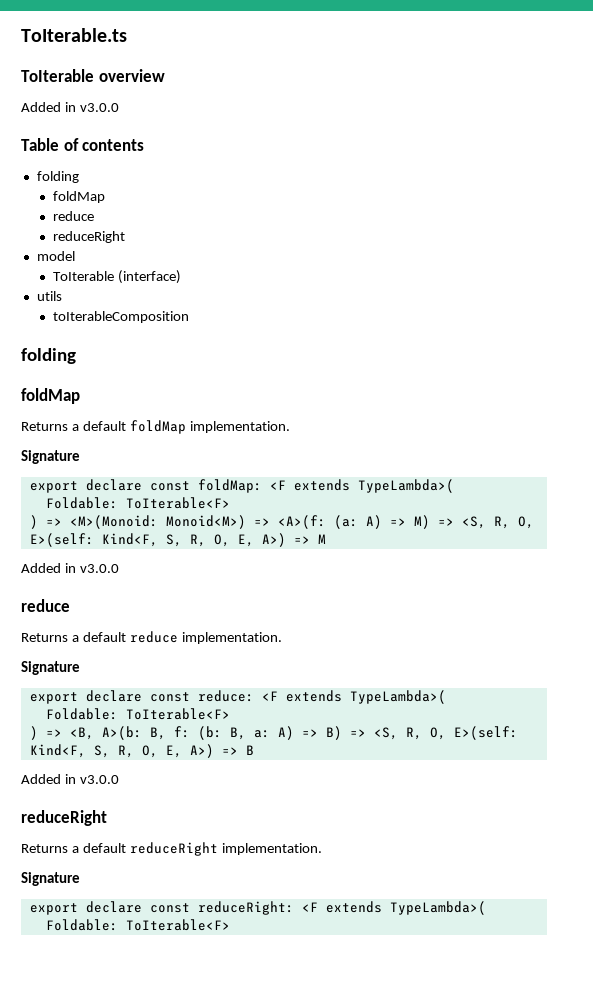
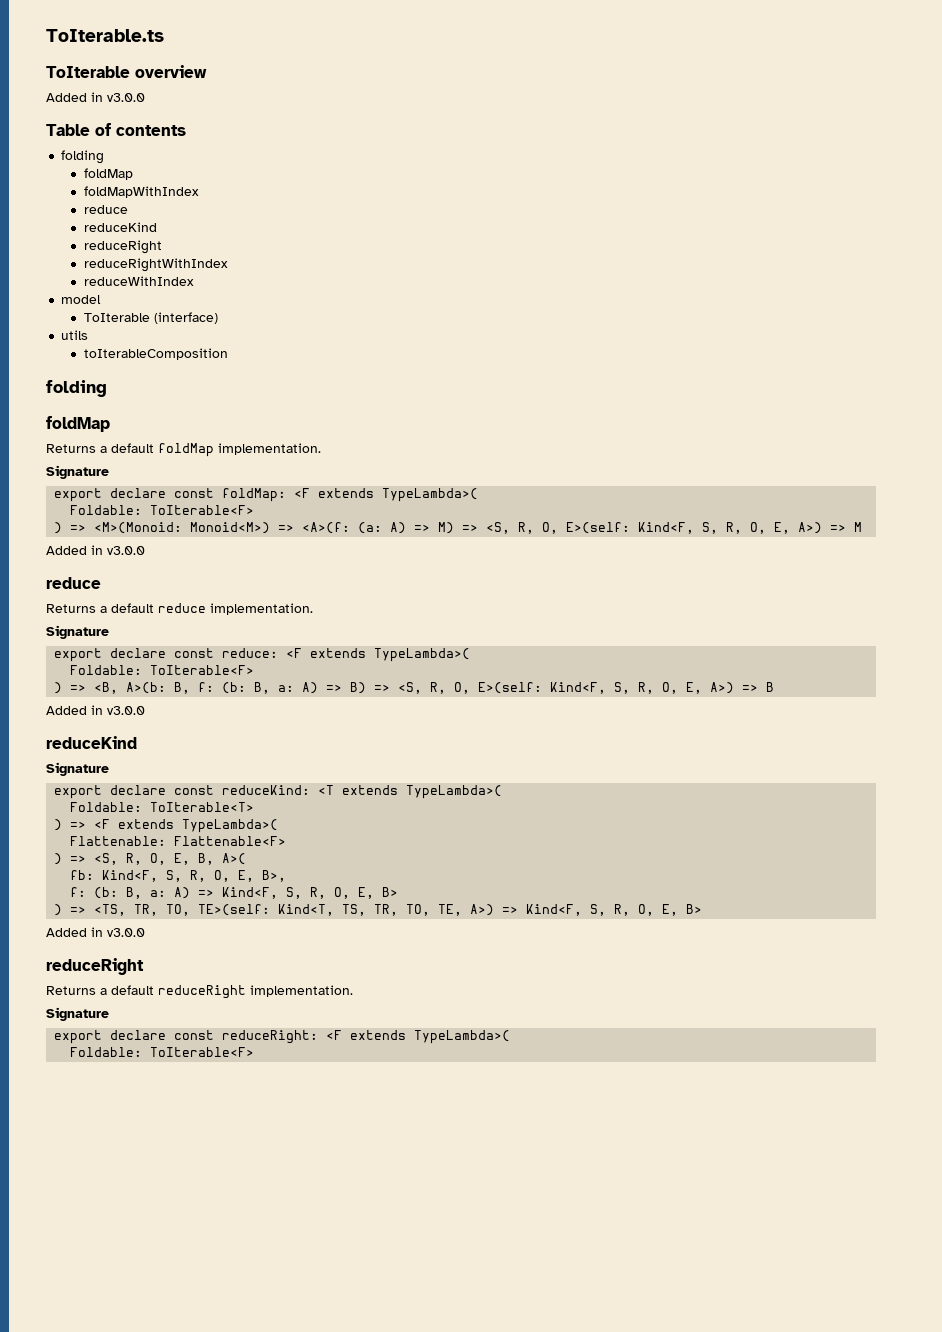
[53,211,95,221] [53,231,126,243] // reduce // reduceRight -> [83,186,199,198] [83,205,128,214] [83,222,157,232] [83,240,162,254] [83,258,228,272] [83,276,194,286] // foldMapWithIndex // reduce // reduceKind // reduceRight // reduceRightWithIndex // reduceWithIndex
(119, 779) none -> [46,736,137,749] [46,762,109,776] [54,785,503,799] [70,802,255,812] [54,819,279,833] [70,836,287,846] [54,853,247,865] [70,870,287,882] [70,887,399,899] [54,904,703,916] [46,927,145,937] // reduceKind // Signature // export declare const reduceKind: <T extends TypeLambda>( // Foldable: ToIterable<T> // ) => <F extends TypeLambda>( // Flattenable: Flattenable<F> // ) => <S, R, O, E, B, A>( // fb: Kind<F, S, R, O, E, B>, // f: (b: B, a: A) => Kind<F, S, R, O, E, B> // ) => <TS, TR, TO, TE>(self: Kind<T, TS, TR, TO, TE, A>) => Kind<F, S, R, O, E, B> // Added in v3.0.0

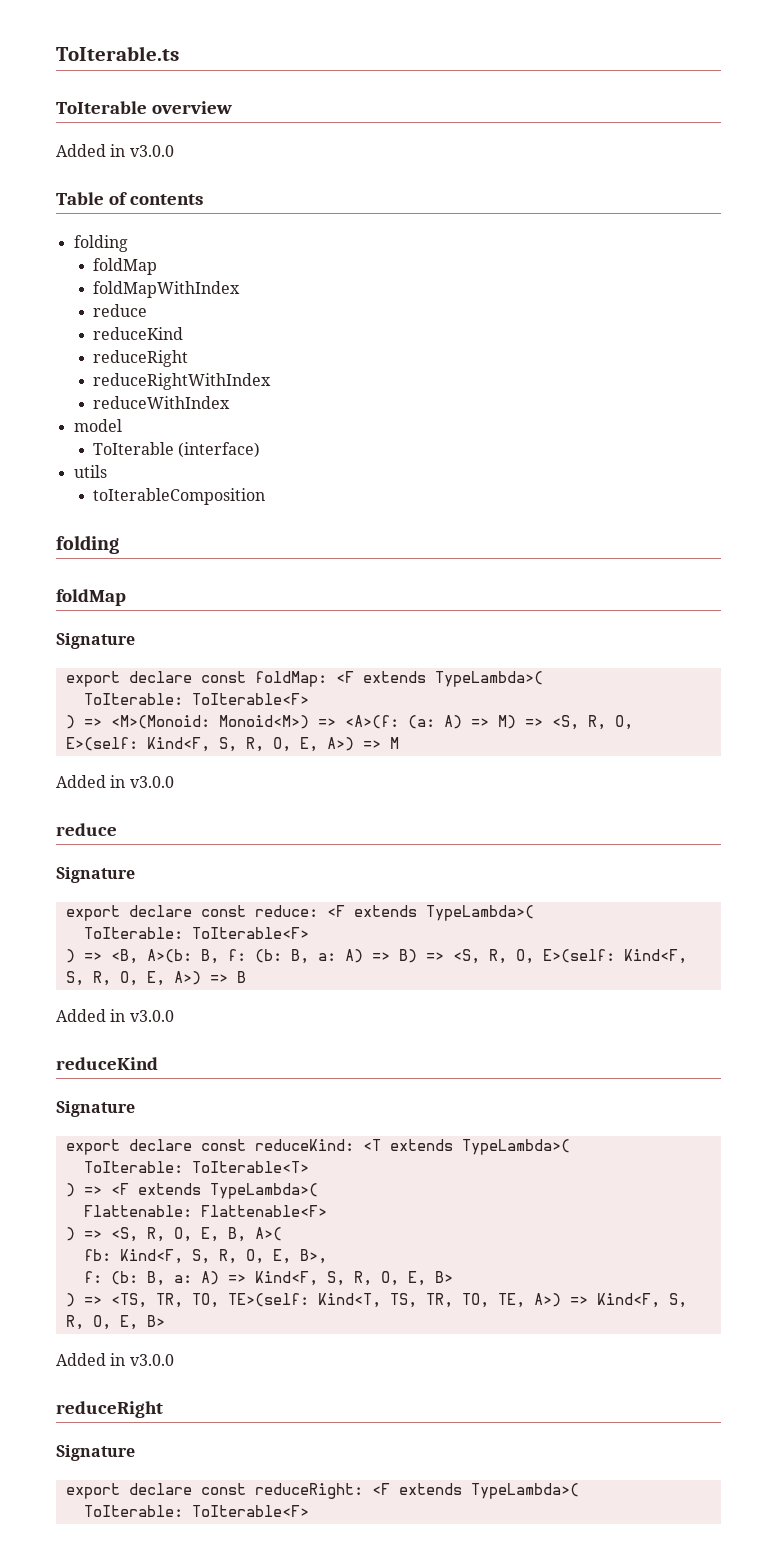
[46,443,321,457] // Returns a default foldMap implementation. -> (126, 597) none
[70,505,143,515] Foldable: -> [83,693,183,705] ToIterable:
[46,603,313,615] // Returns a default reduce implementation. -> (117, 829) none
[70,665,143,675] Foldable: -> [83,927,183,939] ToIterable:
[70,802,143,812] Foldable: -> [83,1161,183,1173] ToIterable:
[46,985,353,999] // Returns a default reduceRight implementation. -> (163, 1409) none
[70,1047,143,1057] Foldable: -> [83,1505,183,1517] ToIterable:

